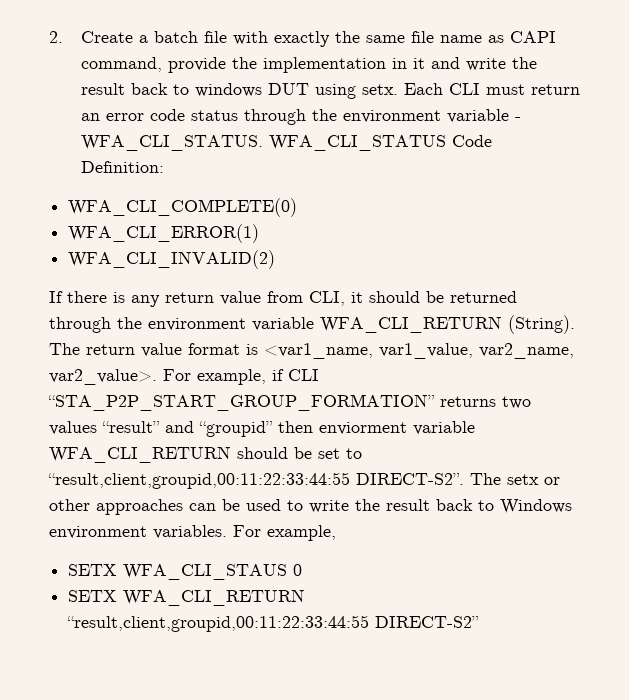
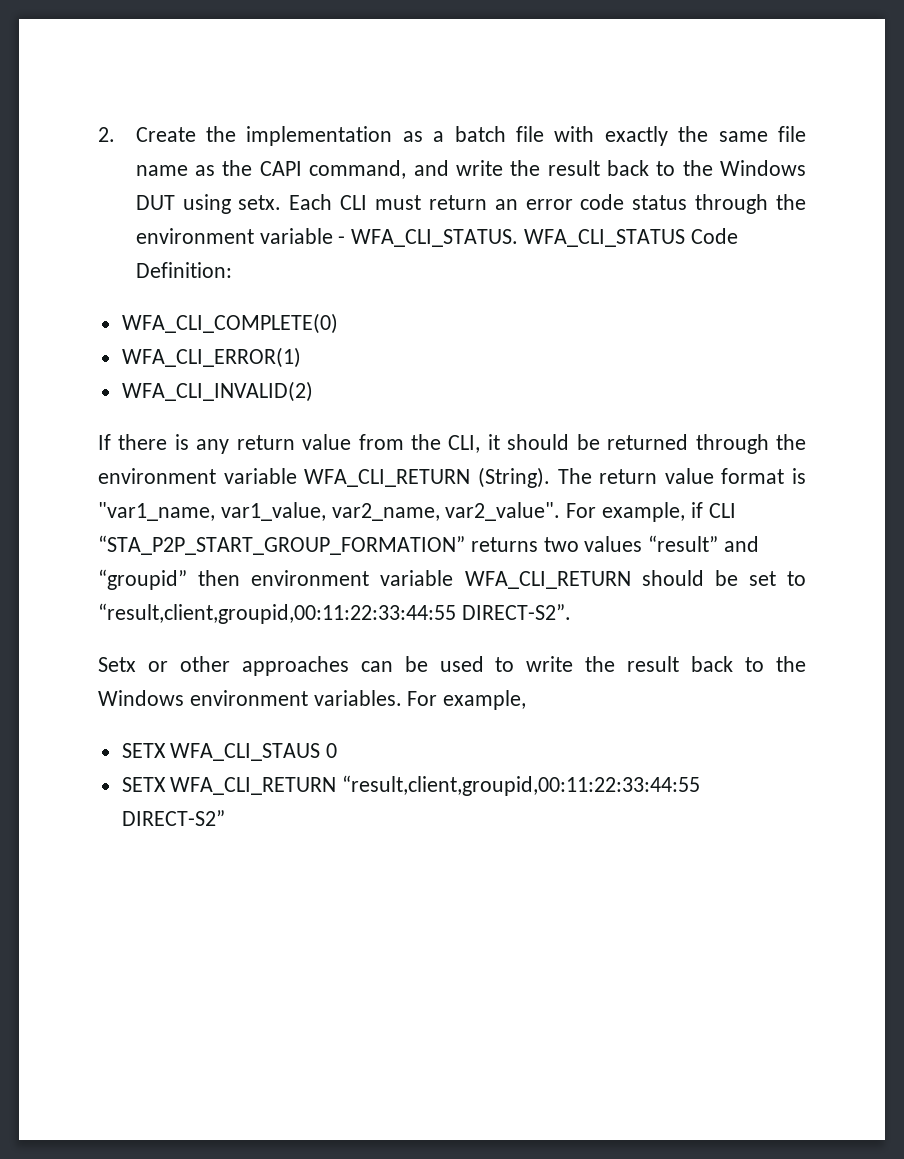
(133, 37) none -> [206,126,423,146] the implementation as
(504, 39) none -> [222,160,253,176] the
[167,57,425,73] provide the implementation in it -> (407, 169) none
[194,83,262,97] windows -> [682,160,807,176] the Windows
(303, 297) none -> [411,434,442,450] the
[264,343,373,359] <var1_name, -> [98,502,215,521] "var1_name,
[49,369,157,385] var2_value>. -> [445,502,561,521] var2_value".
[319,422,407,435] enviorment -> [251,570,370,586] environment
[470,473,539,485] The setx -> [98,657,136,672] // Setx
(494, 505) none -> [775,656,806,672] the

